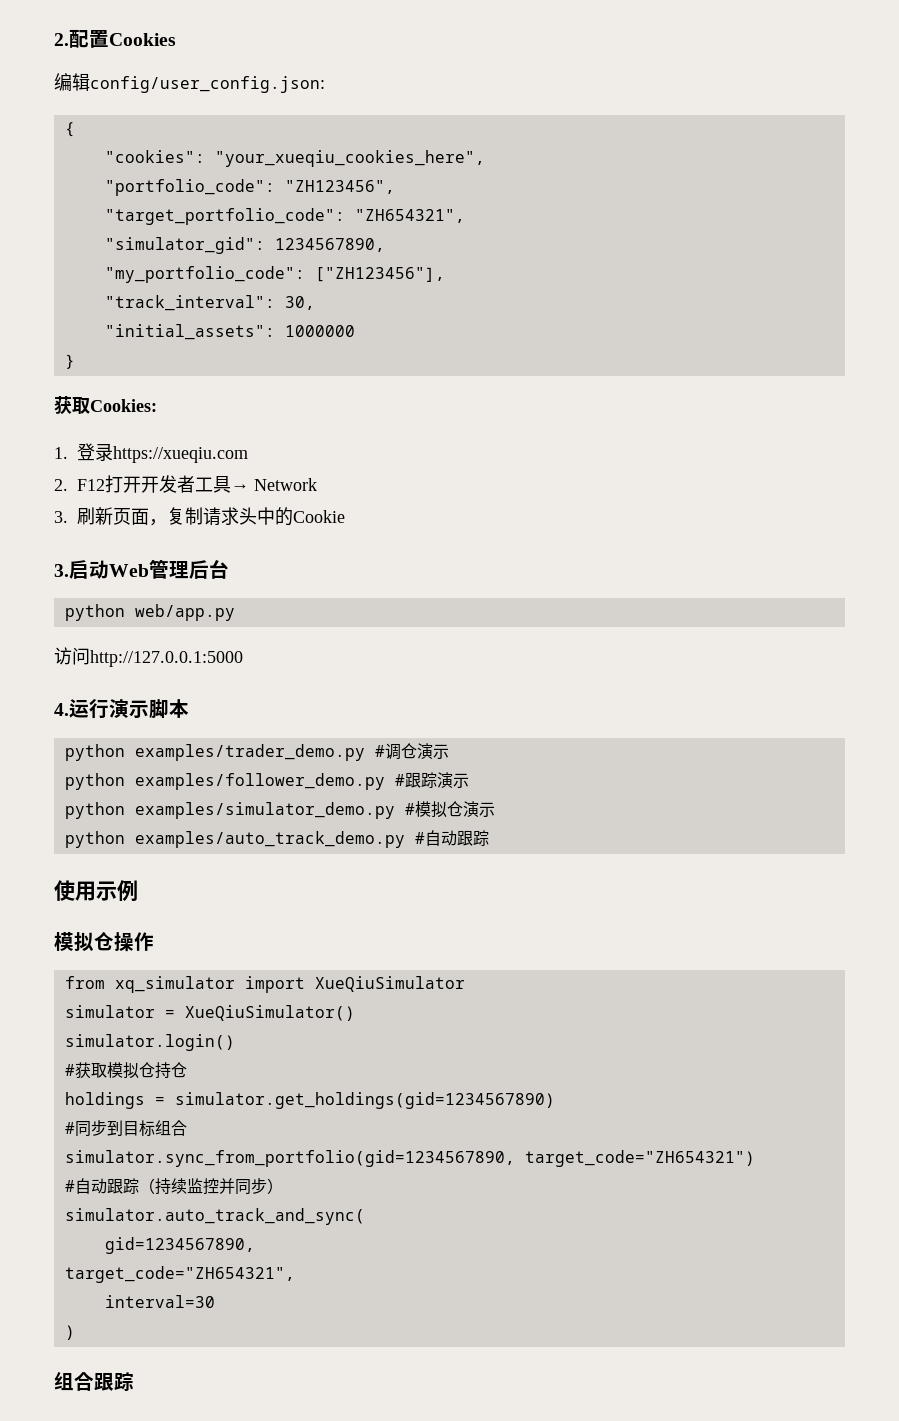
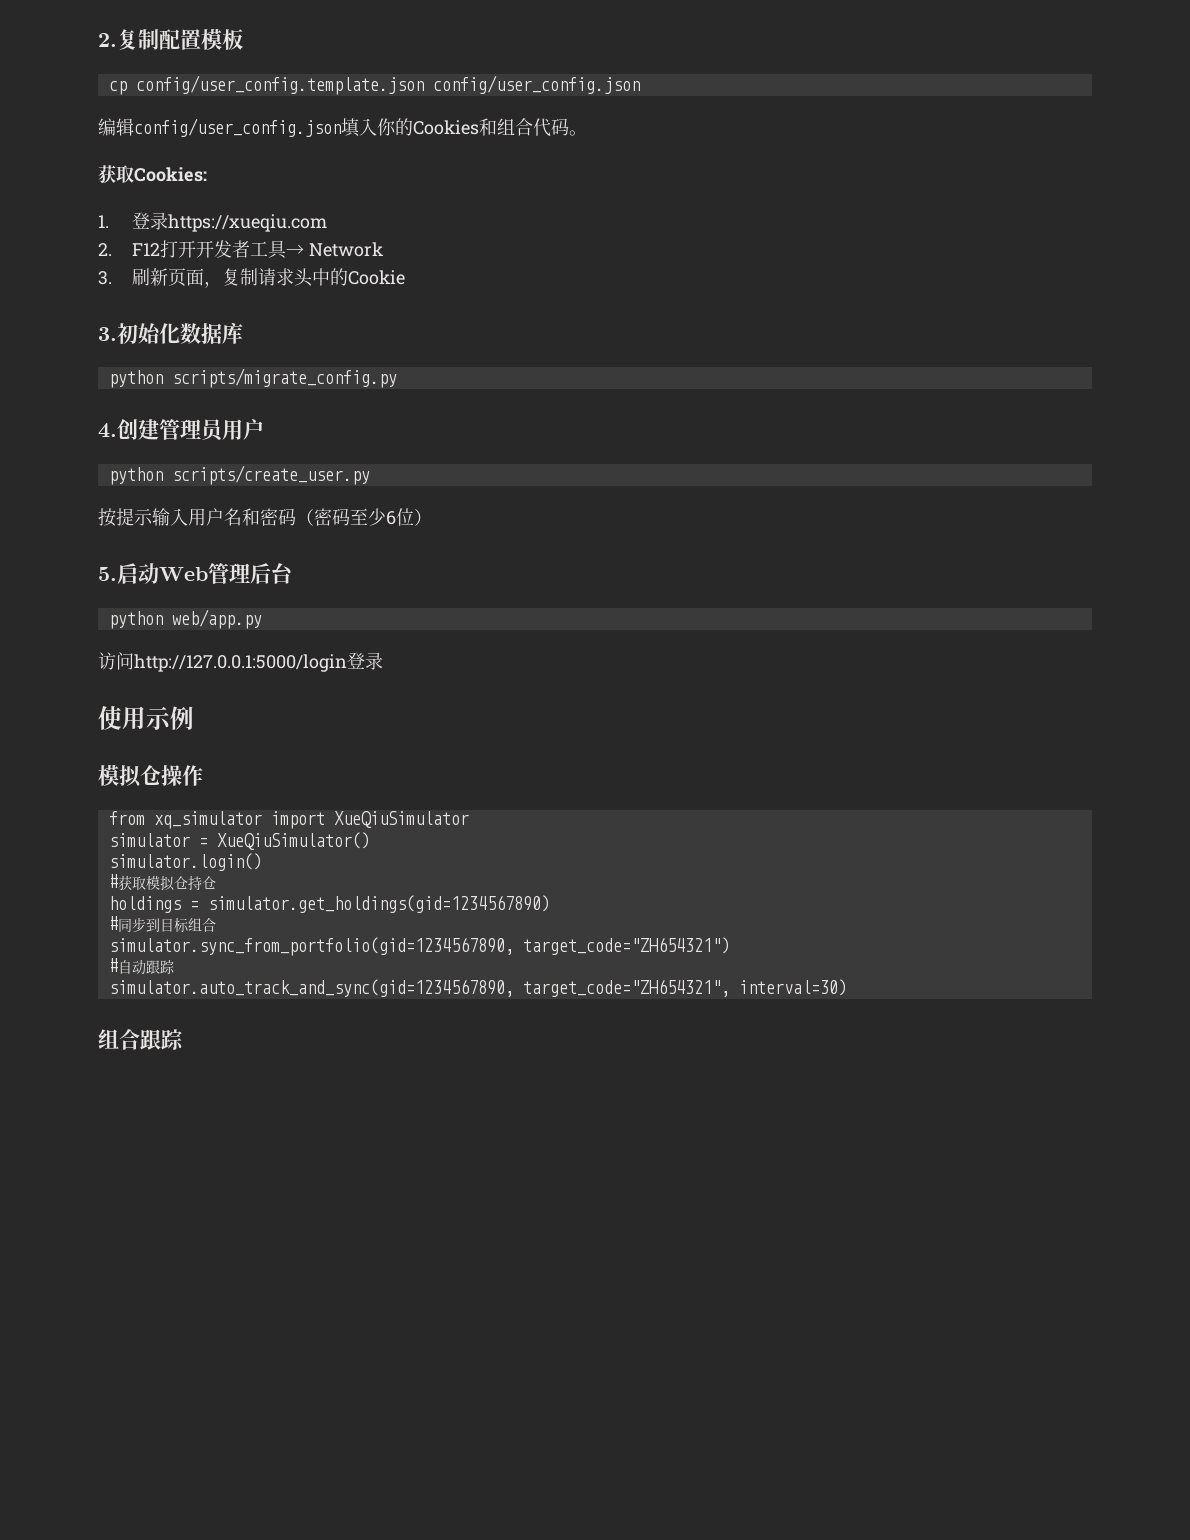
[54,29,176,48] [54,73,325,93] [64,122,75,137] [104,150,485,167] [104,179,395,196] [104,208,465,225] [104,237,385,254] [104,266,445,283] [104,295,315,311] [104,324,355,340] [64,354,75,369] 2.配置Cookies // 编辑config/user_config.json: // { // "cookies": "your_xueqiu_cookies_here", // "portfolio_code": "ZH123456", // "target_portfolio_code": "ZH654321", // "simulator_gid": 1234567890, // "my_portfolio_code": ["ZH123456"], // "track_interval": 30, // "initial_assets": 1000000 // } -> [98,29,243,50] [108,75,640,95] [98,118,587,137] 2.复制配置模板 // cp config/user_config.template.json config/user_config.json // 编辑config/user_config.json填入你的Cookies和组合代码。
(69, 570) none -> [117,322,243,344] [108,368,397,388] [98,419,264,442] [108,465,370,485] [98,508,432,527] [98,567,117,581] 初始化数据库 // python scripts/migrate_config.py // 4.创建管理员用户 // python scripts/create_user.py // 按提示输入用户名和密码（密码至少6位） // 5.
[90,650,243,667] [54,699,189,719] [64,743,449,761] [64,772,469,790] [64,801,495,819] [64,830,489,848] http://127.0.0.1:5000 // 4.运行演示脚本 // python examples/trader_demo.py #调仓演示 // python examples/follower_demo.py #跟踪演示 // python examples/simulator_demo.py #模拟仓演示 // python examples/auto_track_demo.py #自动跟踪 -> [134,652,383,672] http://127.0.0.1:5000/login登录
[138,1178,283,1195] [64,1208,365,1225] [104,1237,255,1254] （持续监控并同步） // simulator.auto_track_and_sync( // gid=1234567890, // -> [108,979,514,997] // simulator.auto_track_and_sync(gid=1234567890,
[104,1295,215,1308] [64,1325,75,1340] // interval=30 // ) -> [738,979,847,996] interval=30)

